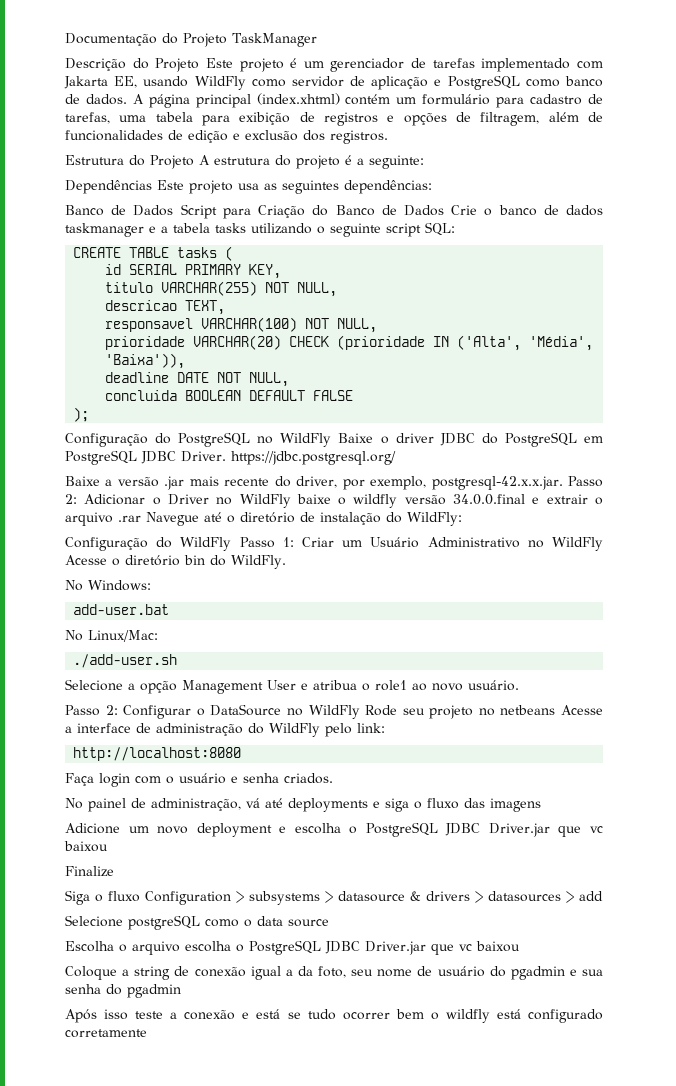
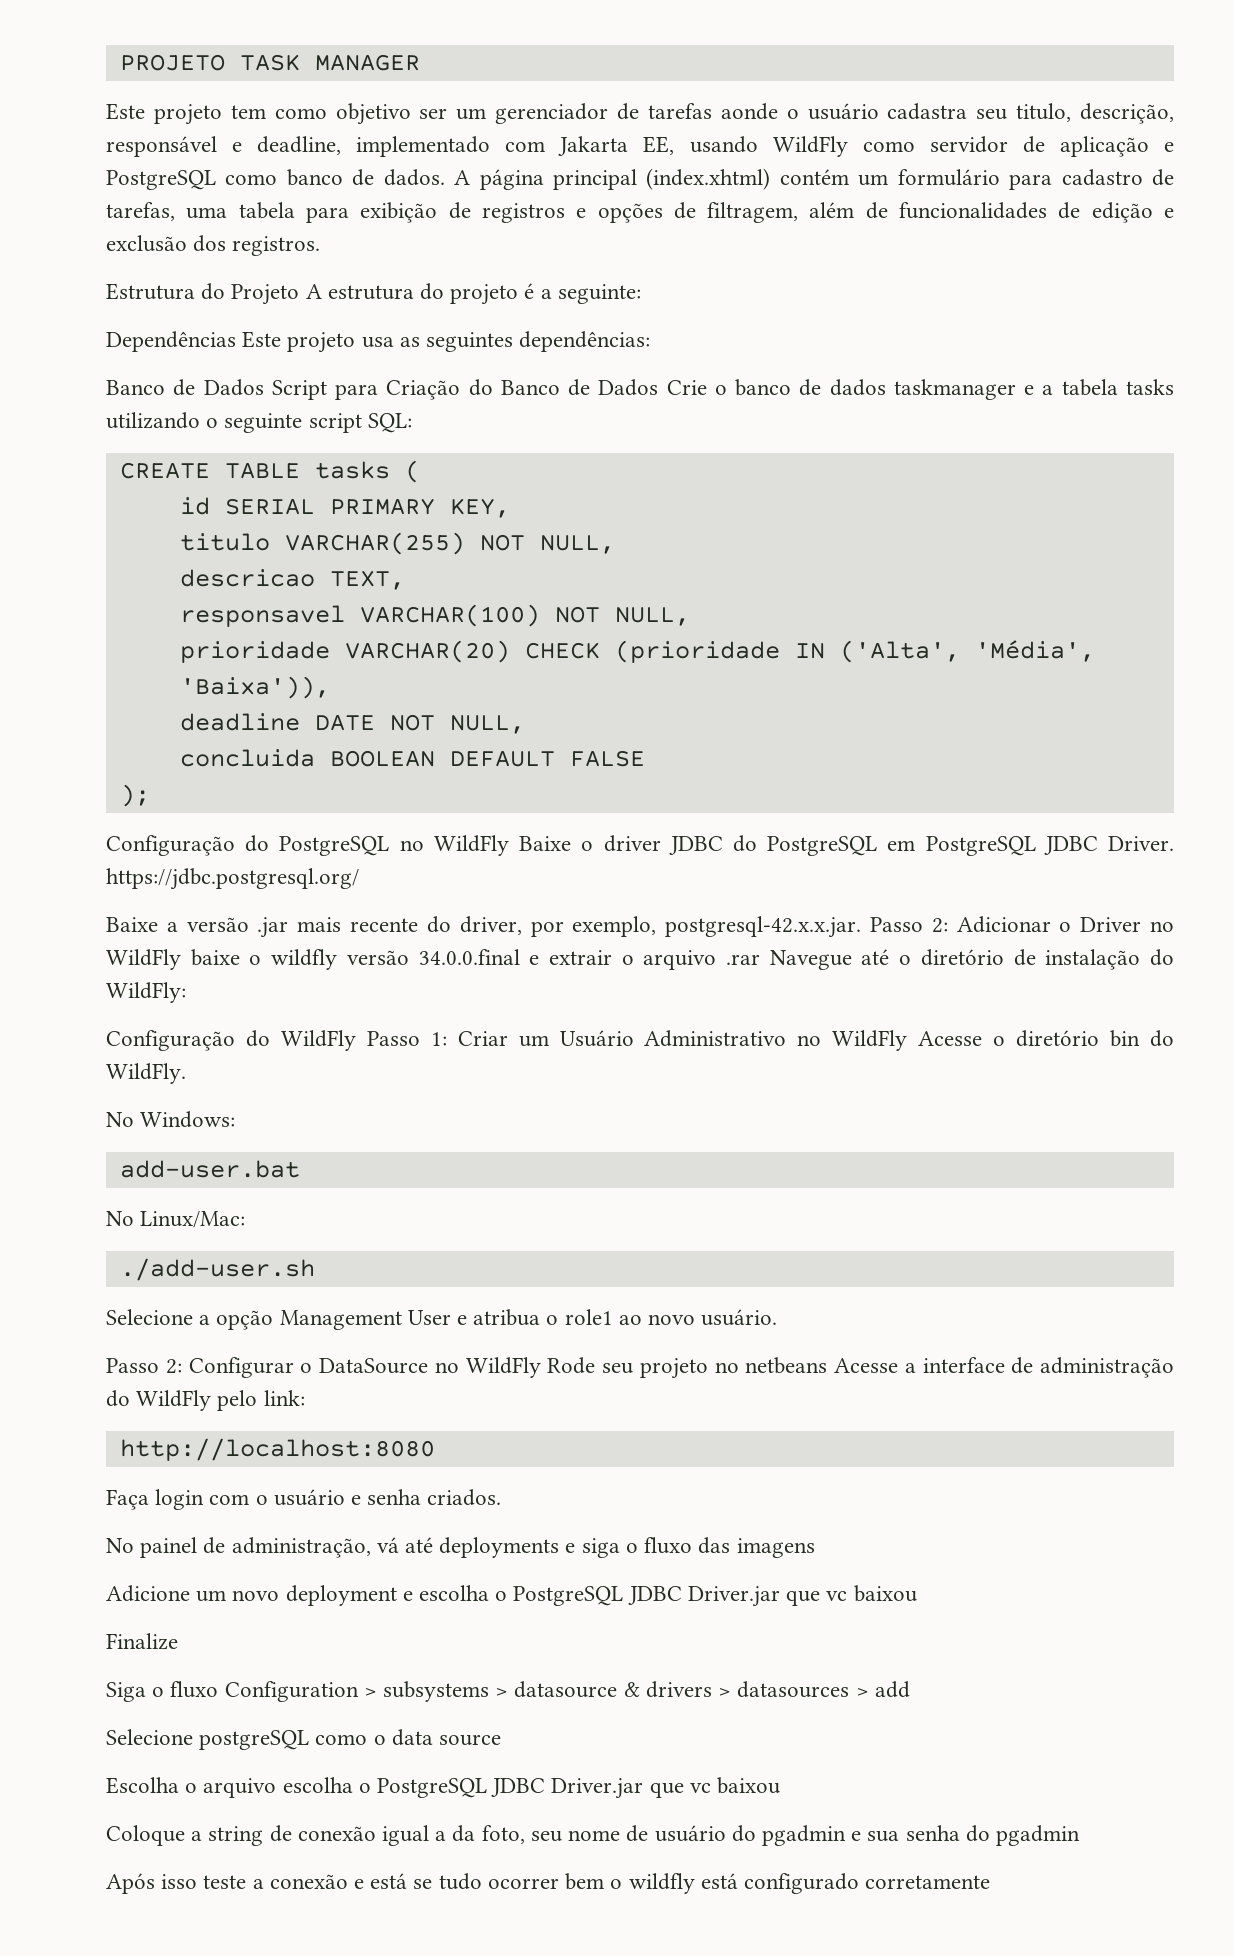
[65,33,317,47] [65,58,475,72] Documentação do Projeto TaskManager // Descrição do Projeto Este projeto é um gerenciador de tarefas -> [119,54,420,71] [106,103,1174,125] [106,136,342,157] PROJETO TASK MANAGER // Este projeto tem como objetivo ser um gerenciador de tarefas aonde o usuário cadastra seu titulo, descrição, responsável e deadline,

